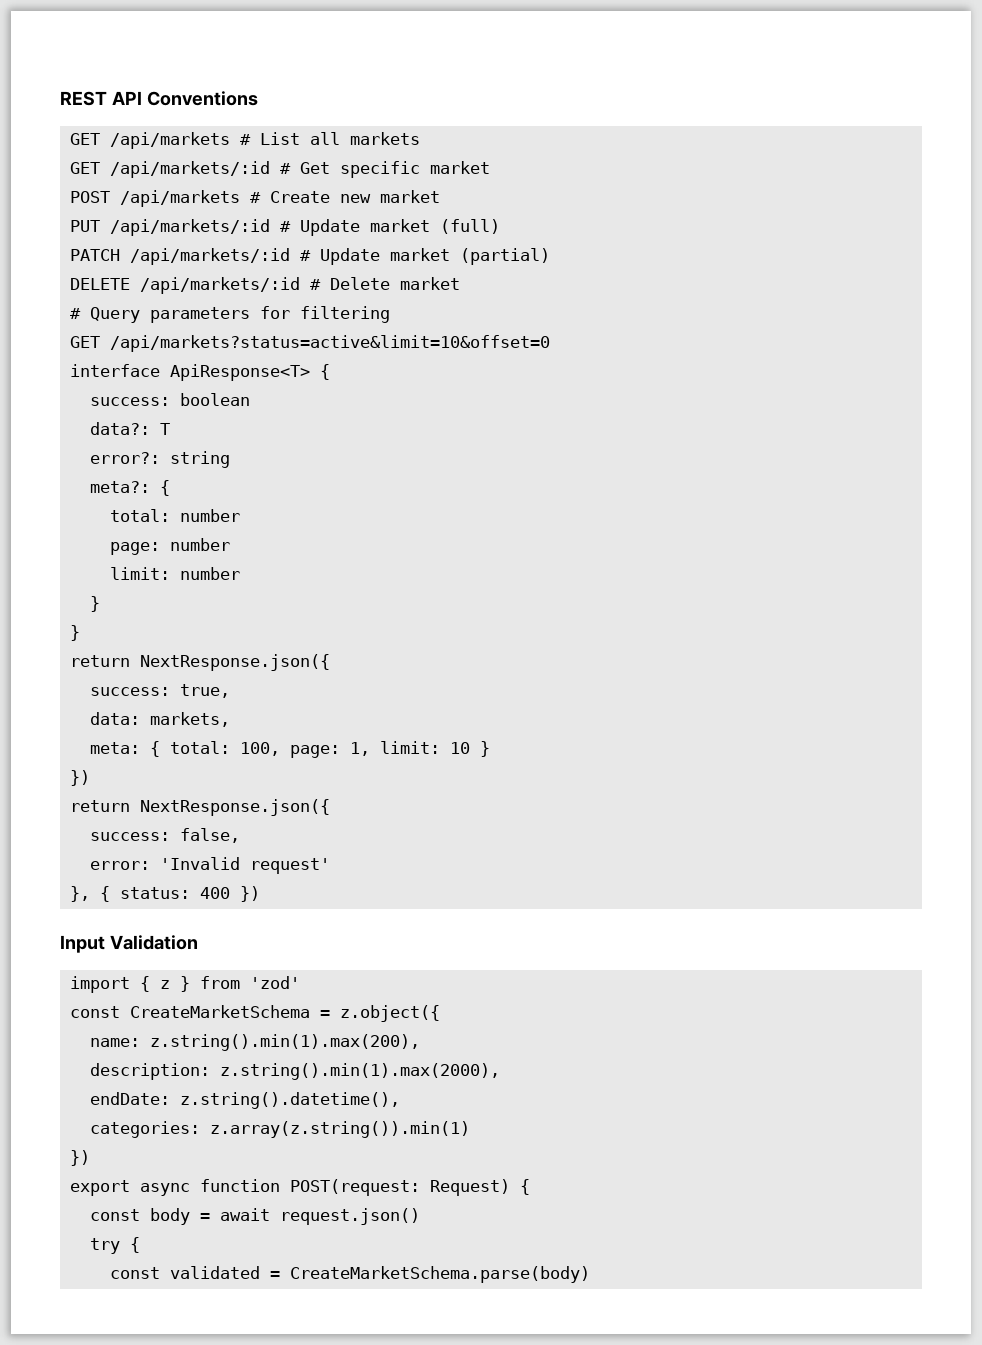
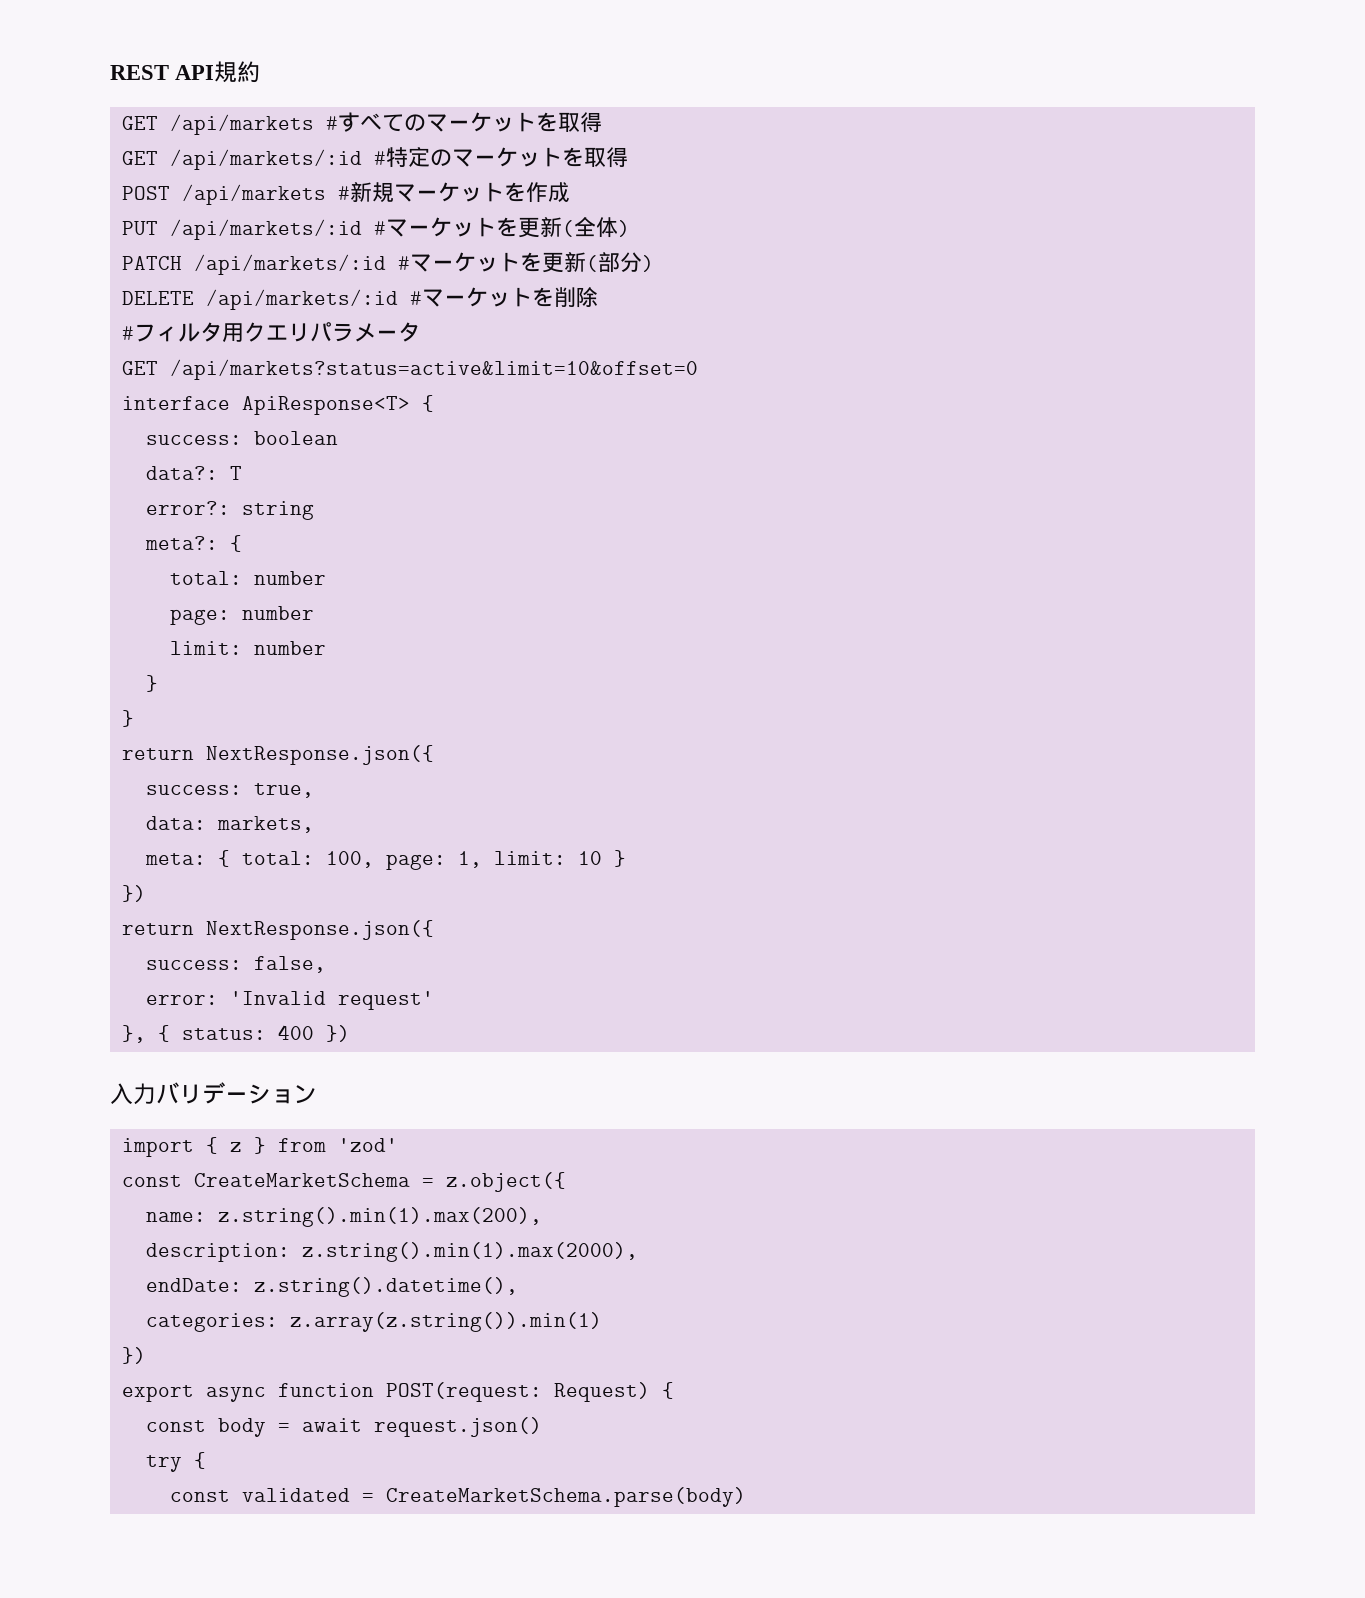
[146,91,258,106] Conventions -> [214,61,261,83] 規約
[260,132,421,145] [70,161,491,178] [70,190,441,207] [70,219,501,236] [70,248,551,265] [70,277,461,294] [70,306,391,323] List all markets // GET /api/markets/:id # Get specific market // POST /api/markets # Create new market // PUT /api/markets/:id # Update market (full) // PATCH /api/markets/:id # Update market (partial) // DELETE /api/markets/:id # Delete market // # Query parameters for filtering -> [338,112,602,133] [122,147,628,170] [122,182,570,205] [122,217,630,240] [122,252,654,275] [122,287,598,310] [122,322,420,342] すべてのマーケットを取得 // GET /api/markets/:id #特定のマーケットを取得 // POST /api/markets #新規マーケットを作成 // PUT /api/markets/:id #マーケットを更新(全体) // PATCH /api/markets/:id #マーケットを更新(部分) // DELETE /api/markets/:id #マーケットを削除 // #フィルタ用クエリパラメータ
[60,935,198,953] Input Validation -> [110,1082,317,1105] 入力バリデーション

